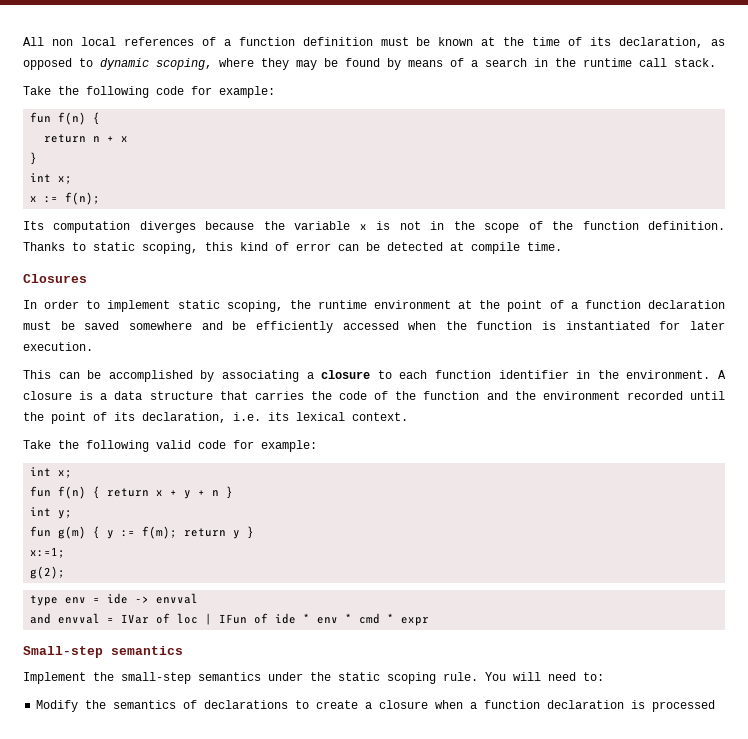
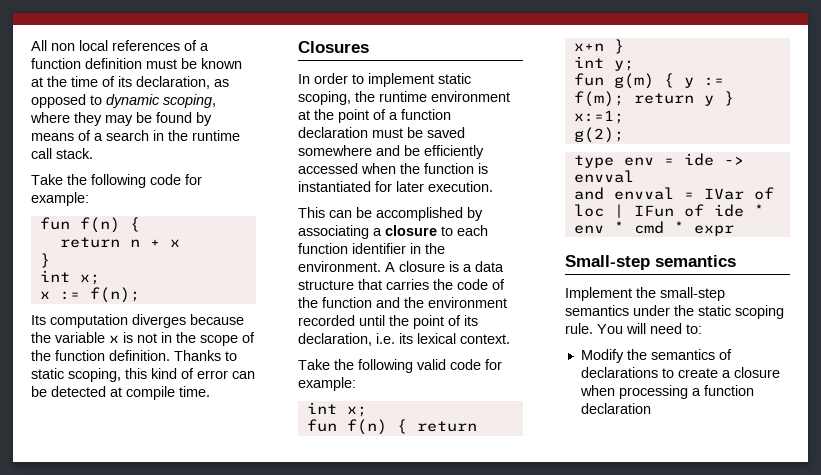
[156,490,220,499] x + y + n -> [573,43,604,51] x+n
[470,700,716,712] a function declaration is processed -> [618,385,754,399] [580,403,651,414] processing a function declaration

